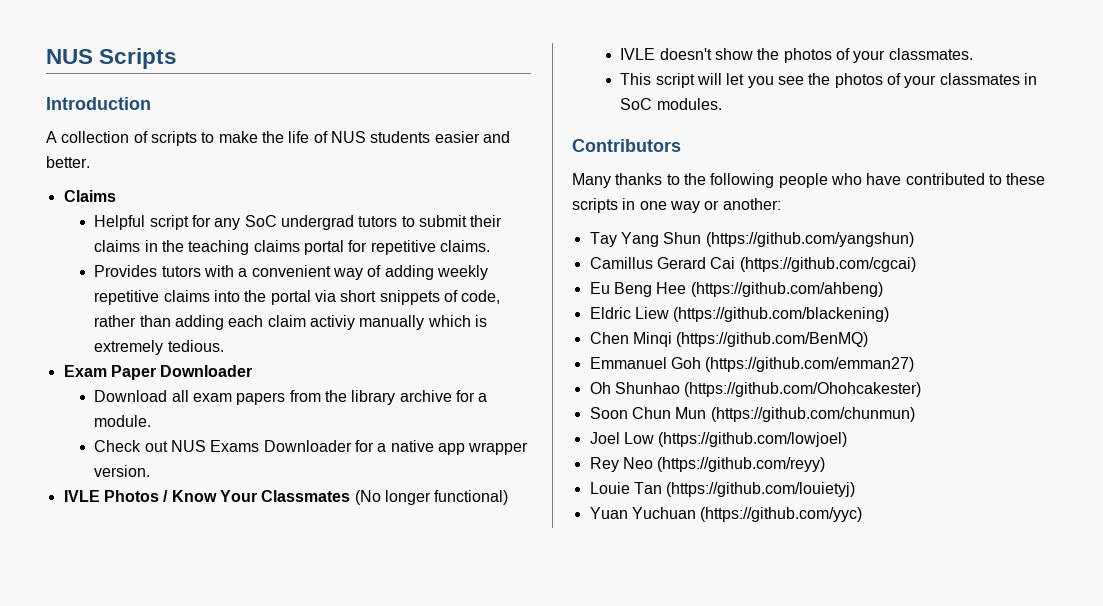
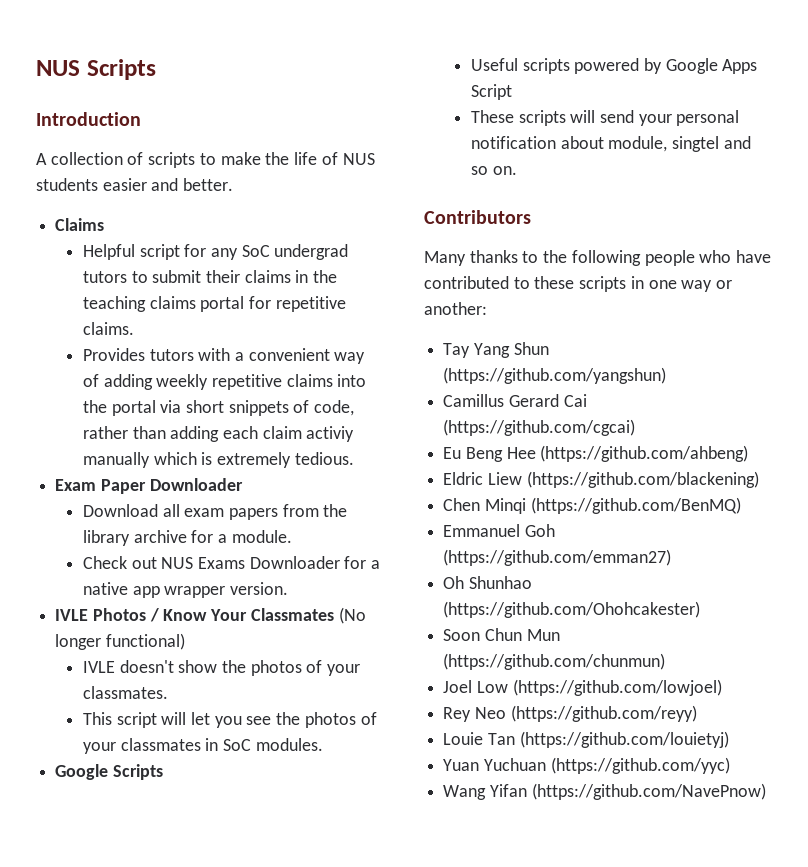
(722, 104) none -> [55,764,163,780] [470,58,758,74] [470,84,512,100] [470,110,740,126] [470,136,751,152] [470,166,517,175] // Google Scripts // Useful scripts powered by Google Apps Script // These scripts will send your personal notification about module, singtel and so on.
(863, 514) none -> [443,783,766,800] // Wang Yifan (https://github.com/NavePnow)

